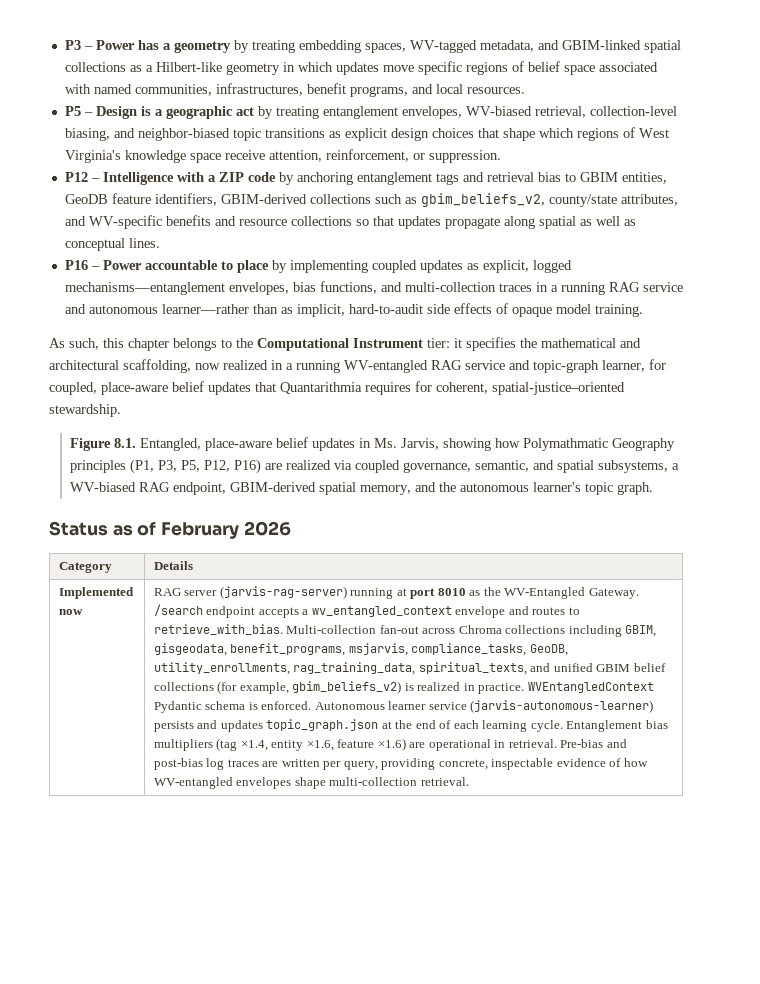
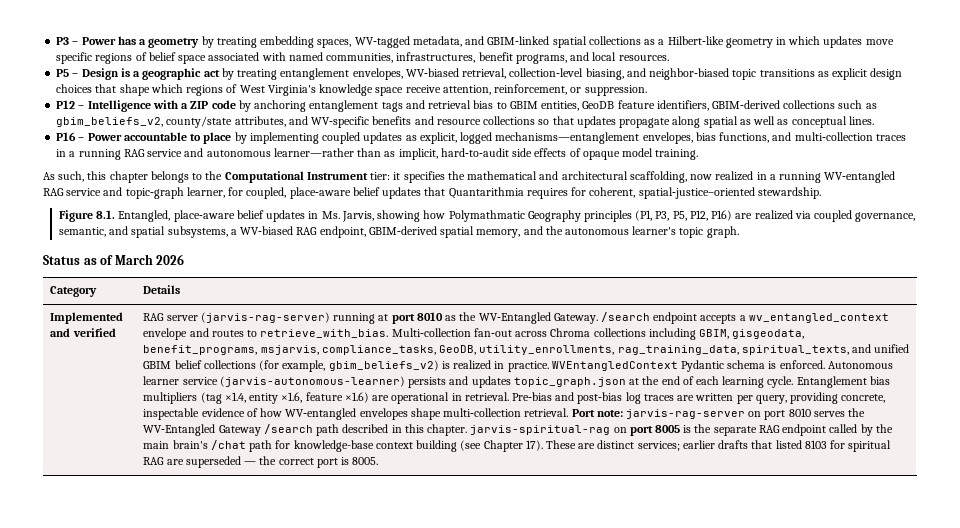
[161,522,240,539] February -> [114,254,153,265] March
[58,609,83,615] now -> [50,328,116,337] and verified
(469, 781) none -> [571,408,866,420] [143,424,893,436] [143,440,892,452] [143,456,379,468] Port note: jarvis-rag-server on port 8010 serves the WV‑Entangled Gateway /search path described in this chapter. jarvis-spiritual-rag on port 8005 is the separate RAG endpoint called by the main brain's /chat path for knowledge-base context building (see Chapter 17). These are distinct services; earlier drafts that listed 8103 for spiritual RAG are superseded — the correct port is 8005.

